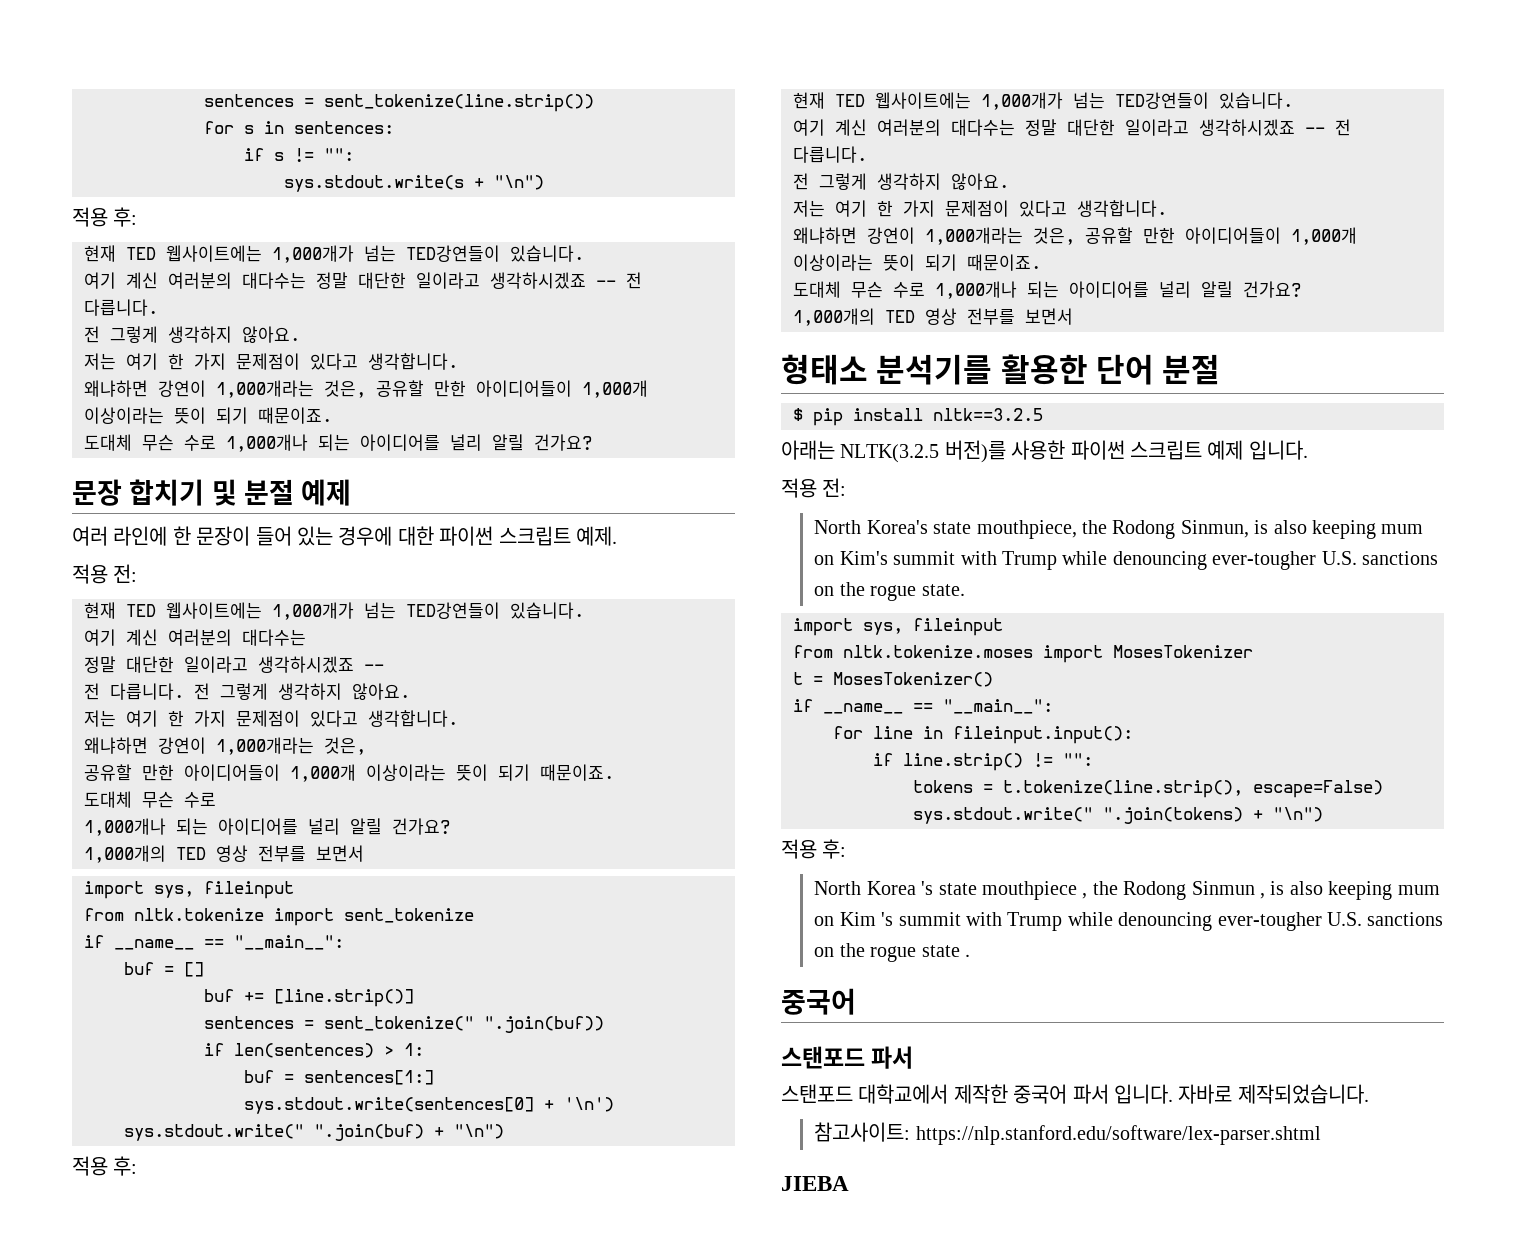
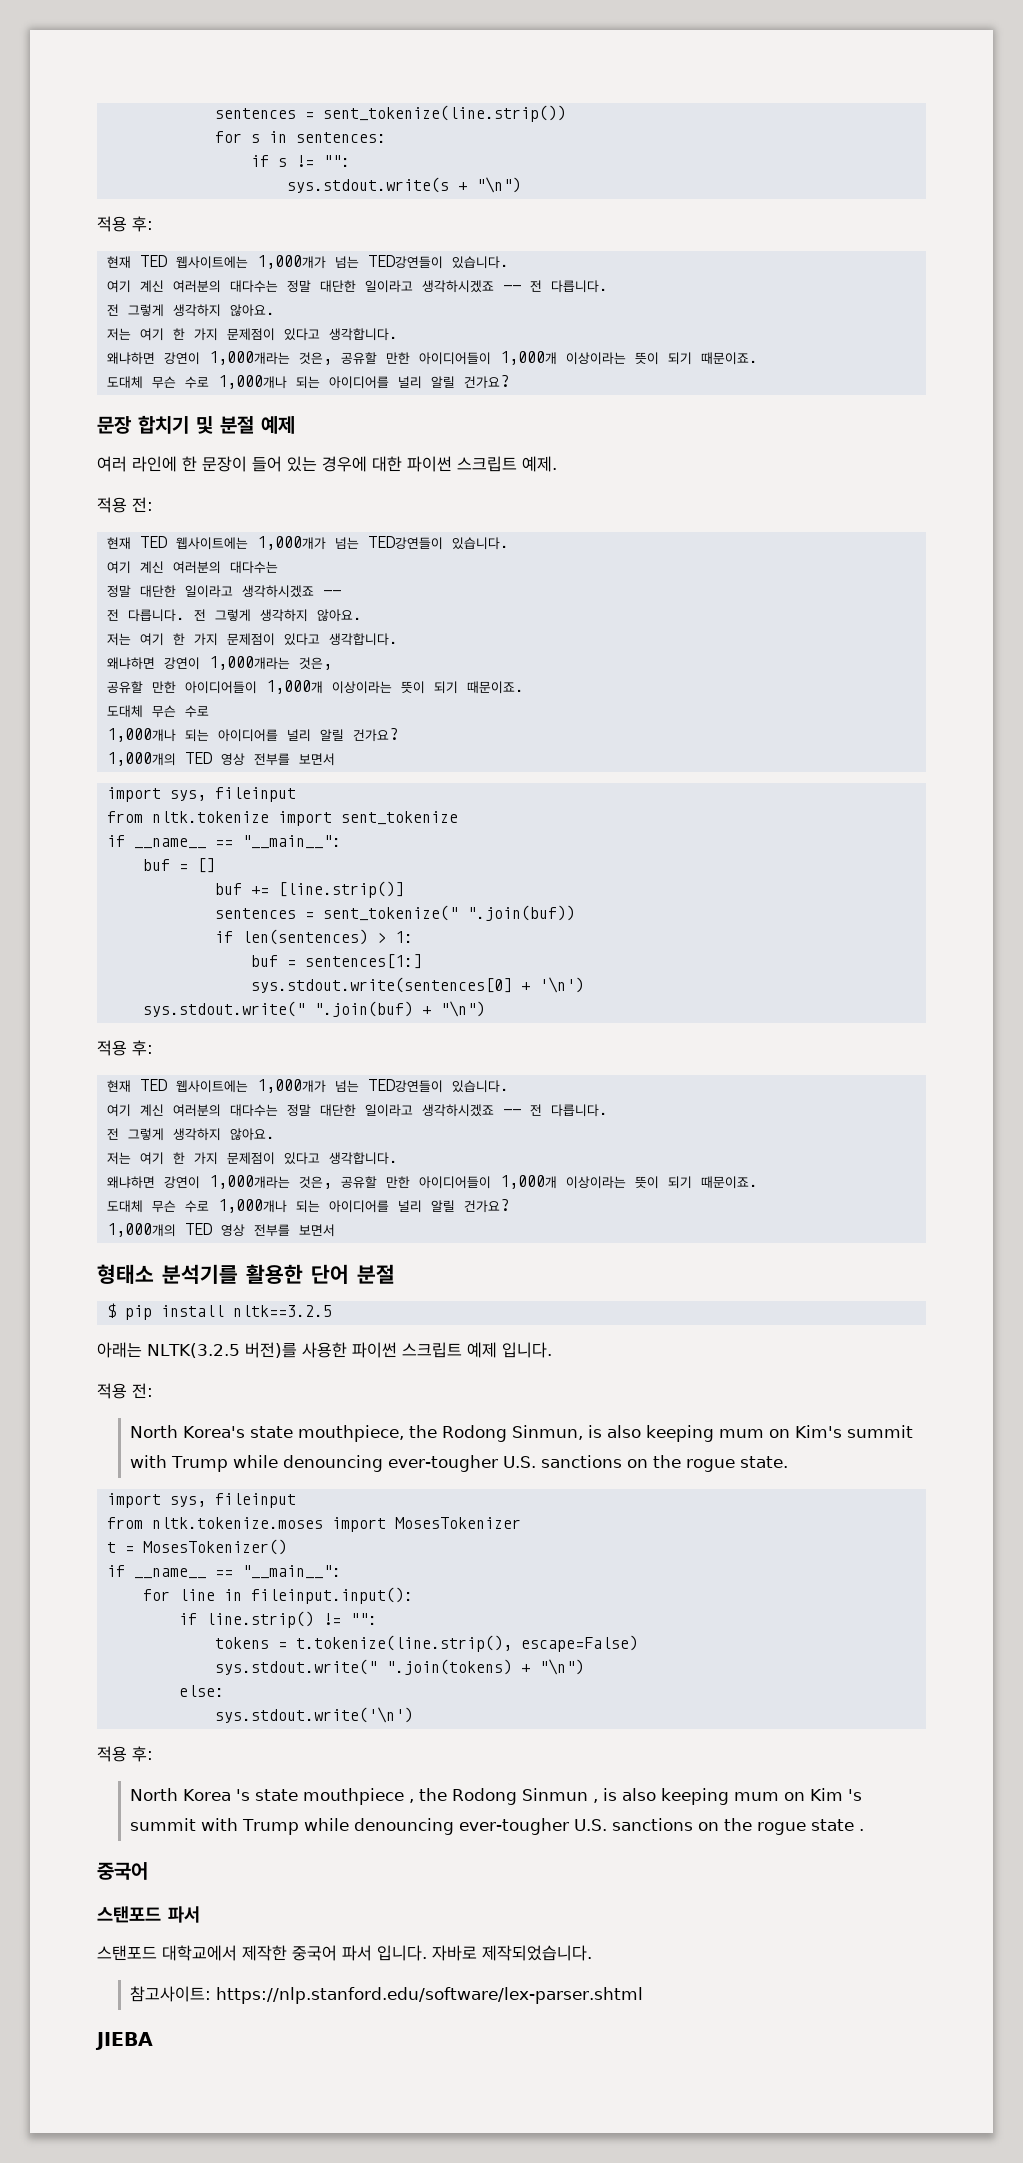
(1323, 814) none -> [179,1685,225,1697] [215,1707,414,1723] // else: // sys.stdout.write('\n')

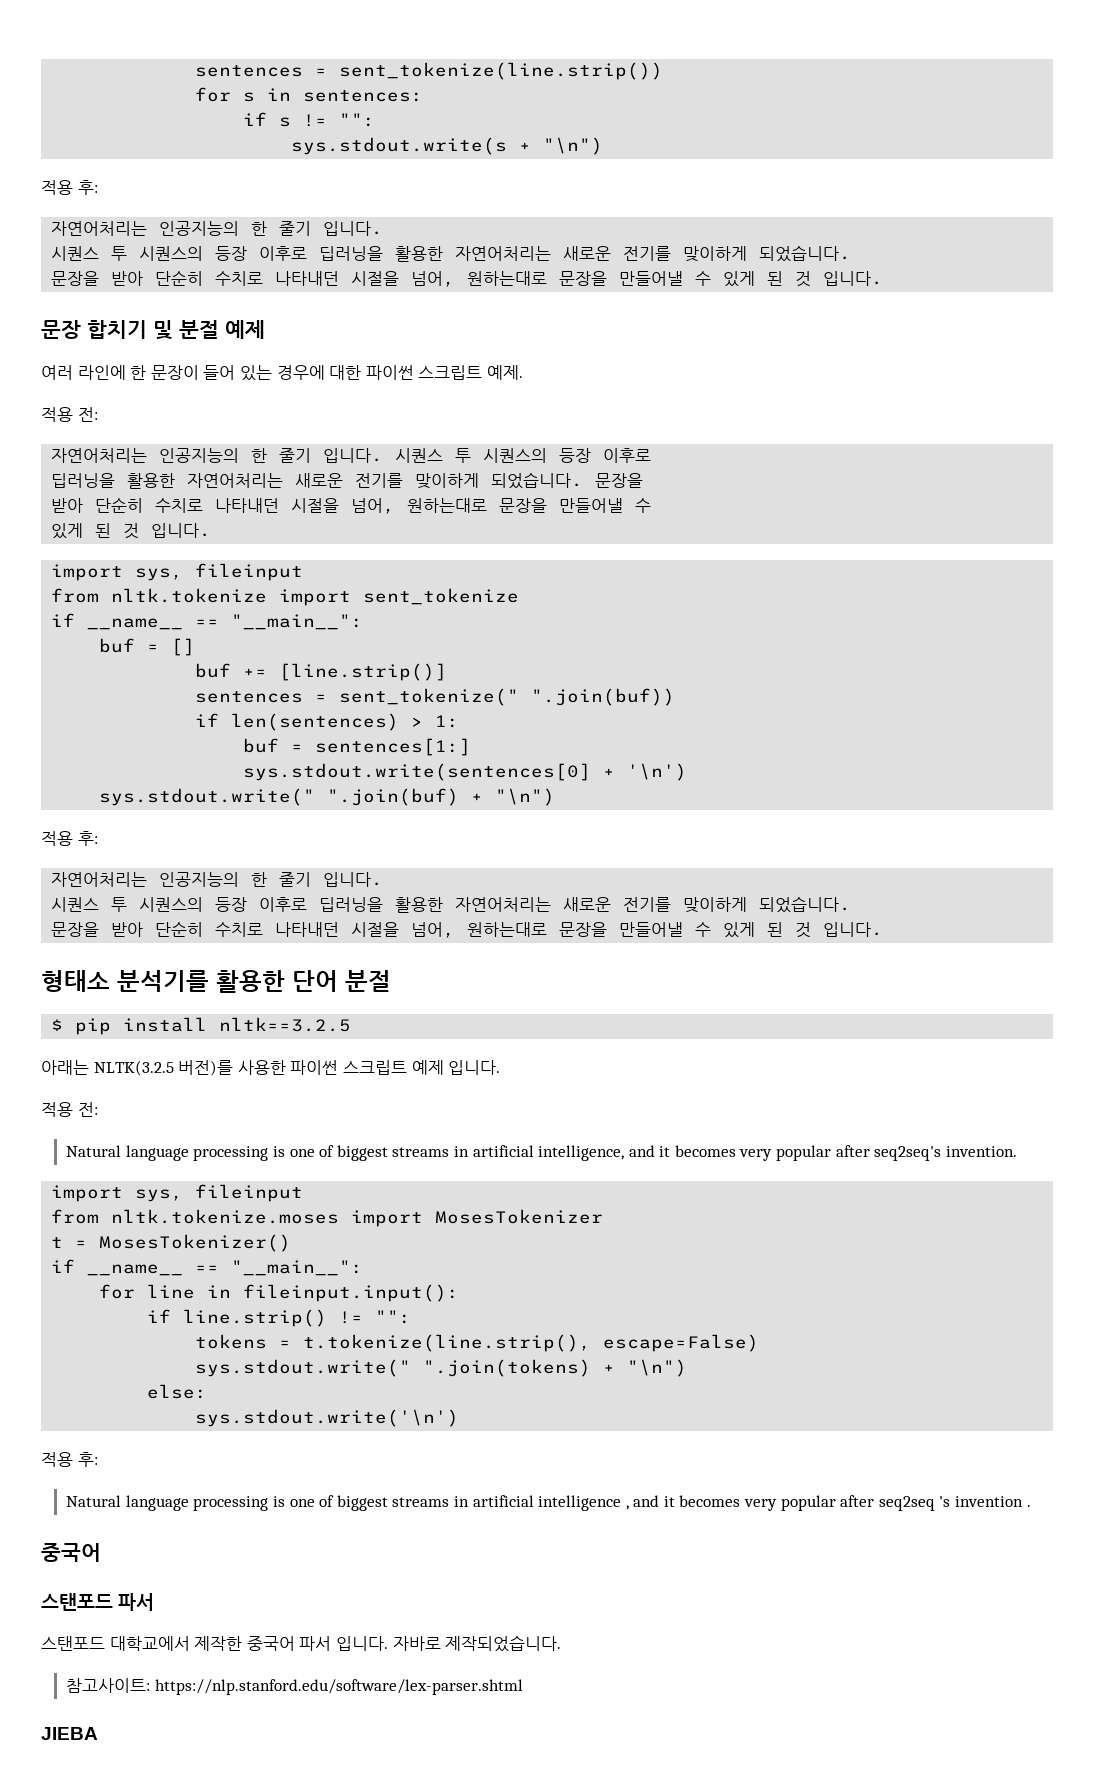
[107,255,510,269] [107,280,609,293] [107,304,276,317] [107,328,399,341] [107,351,759,365] [107,375,510,389] 현재 TED 웹사이트에는 1,000개가 넘는 TED강연들이 있습니다. // 여기 계신 여러분의 대다수는 정말 대단한 일이라고 생각하시겠죠 -- 전 다릅니다. // 전 그렇게 생각하지 않아요. // 저는 여기 한 가지 문제점이 있다고 생각합니다. // 왜냐하면 강연이 1,000개라는 것은, 공유할 만한 아이디어들이 1,000개 이상이라는 뜻이 되기 때문이죠. // 도대체 무슨 수로 1,000개나 되는 아이디어를 널리 알릴 건가요? -> [51,221,384,236] [51,245,852,262] [51,270,884,287] 자연어처리는 인공지능의 한 줄기 입니다. // 시퀀스 투 시퀀스의 등장 이후로 딥러닝을 활용한 자연어처리는 새로운 전기를 맞이하게 되었습니다. // 문장을 받아 단순히 수치로 나타내던 시절을 넘어, 원하는대로 문장을 만들어낼 수 있게 된 것 입니다.
[107,536,510,550] [107,561,279,574] [107,585,342,598] [107,609,363,622] [107,633,399,646] [107,656,333,670] [107,680,525,694] [107,705,210,718] [107,728,399,742] [107,752,336,766] 현재 TED 웹사이트에는 1,000개가 넘는 TED강연들이 있습니다. // 여기 계신 여러분의 대다수는 // 정말 대단한 일이라고 생각하시겠죠 -- // 전 다릅니다. 전 그렇게 생각하지 않아요. // 저는 여기 한 가지 문제점이 있다고 생각합니다. // 왜냐하면 강연이 1,000개라는 것은, // 공유할 만한 아이디어들이 1,000개 이상이라는 뜻이 되기 때문이죠. // 도대체 무슨 수로 // 1,000개나 되는 아이디어를 널리 알릴 건가요? // 1,000개의 TED 영상 전부를 보면서 -> [51,448,652,463] [51,472,644,489] [51,497,652,514] [51,523,212,539] 자연어처리는 인공지능의 한 줄기 입니다. 시퀀스 투 시퀀스의 등장 이후로 // 딥러닝을 활용한 자연어처리는 새로운 전기를 맞이하게 되었습니다. 문장을 // 받아 단순히 수치로 나타내던 시절을 넘어, 원하는대로 문장을 만들어낼 수 // 있게 된 것 입니다.
[107,1079,510,1093] [107,1104,609,1117] [107,1128,276,1141] [107,1152,399,1165] [107,1175,759,1189] [107,1199,510,1213] [107,1223,336,1237] 현재 TED 웹사이트에는 1,000개가 넘는 TED강연들이 있습니다. // 여기 계신 여러분의 대다수는 정말 대단한 일이라고 생각하시겠죠 -- 전 다릅니다. // 전 그렇게 생각하지 않아요. // 저는 여기 한 가지 문제점이 있다고 생각합니다. // 왜냐하면 강연이 1,000개라는 것은, 공유할 만한 아이디어들이 1,000개 이상이라는 뜻이 되기 때문이죠. // 도대체 무슨 수로 1,000개나 되는 아이디어를 널리 알릴 건가요? // 1,000개의 TED 영상 전부를 보면서 -> [51,872,384,887] [51,896,852,913] [51,921,884,938] 자연어처리는 인공지능의 한 줄기 입니다. // 시퀀스 투 시퀀스의 등장 이후로 딥러닝을 활용한 자연어처리는 새로운 전기를 맞이하게 되었습니다. // 문장을 받아 단순히 수치로 나타내던 시절을 넘어, 원하는대로 문장을 만들어낼 수 있게 된 것 입니다.
[130,1425,914,1442] [130,1455,789,1472] North Korea's state mouthpiece, the Rodong Sinmun, is also keeping mum on Kim's summit with Trump while denouncing ever-tougher U.S. sanctions on the rogue state. -> [66,1145,1017,1161] Natural language processing is one of biggest streams in artificial intelligence, and it becomes very popular after seq2seq's invention.
[130,1788,863,1805] [130,1818,855,1835] North Korea 's state mouthpiece , the Rodong Sinmun , is also keeping mum on Kim 's summit with Trump while denouncing ever-tougher U.S. sanctions on the rogue state -> [66,1495,1023,1511] Natural language processing is one of biggest streams in artificial intelligence , and it becomes very popular after seq2seq 's invention

